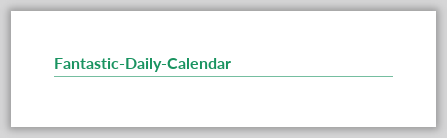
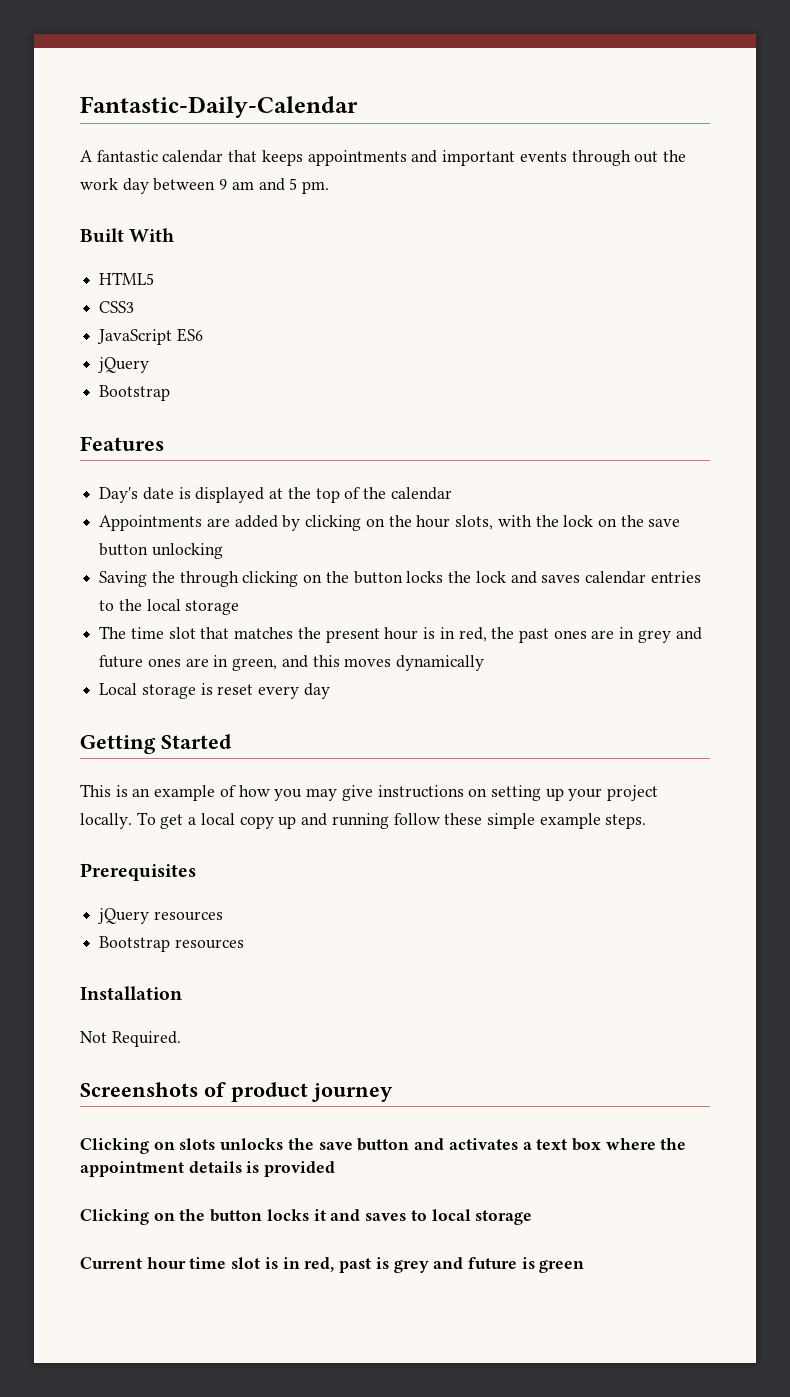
(231, 65) none -> [80,150,686,166] [80,178,330,194] [80,228,175,243] [99,272,155,285] [99,301,135,313] [97,328,203,345] [98,357,150,373] [99,385,171,401] [80,436,164,451] [99,487,452,503] [99,515,681,531] [99,543,223,559] [99,571,701,587] [99,599,240,615] [99,626,702,643] [99,655,485,671] [99,683,330,699] [80,734,232,754] [80,784,659,801] [80,812,647,829] [80,863,196,881] [98,908,223,924] [99,936,244,952] [80,986,182,1000] [80,1031,181,1047] [80,1082,393,1102] [80,1138,687,1154] [80,1161,336,1177] [80,1209,533,1225] [80,1257,585,1273] // A fantastic calendar that keeps appointments and important events through out the work day between 9 am and 5 pm. // Built With // HTML5 // CSS3 // JavaScript ES6 // jQuery // Bootstrap // Features // Day's date is displayed at the top of the calendar // Appointments are added by clicking on the hour slots, with the lock on the save button unlocking // Saving the through clicking on the button locks the lock and saves calendar entries to the local storage // The time slot that matches the present hour is in red, the past ones are in grey and future ones are in green, and this moves dynamically // Local storage is reset every day // Getting Started // This is an example of how you may give instructions on setting up your project locally. To get a local copy up and running follow these simple example steps. // Prerequisites // jQuery resources // Bootstrap resources // Installation // Not Required. // Screenshots of product journey // Clicking on slots unlocks the save button and activates a text box where the appointment details is provided // Clicking on the button locks it and saves to local storage // Current hour time slot is in red, past is grey and future is green

